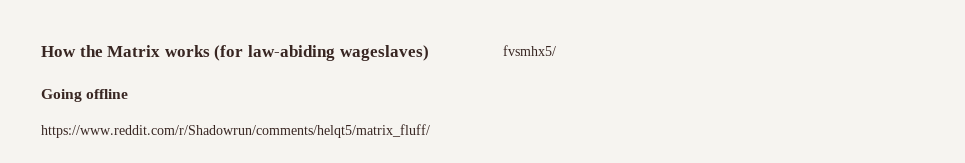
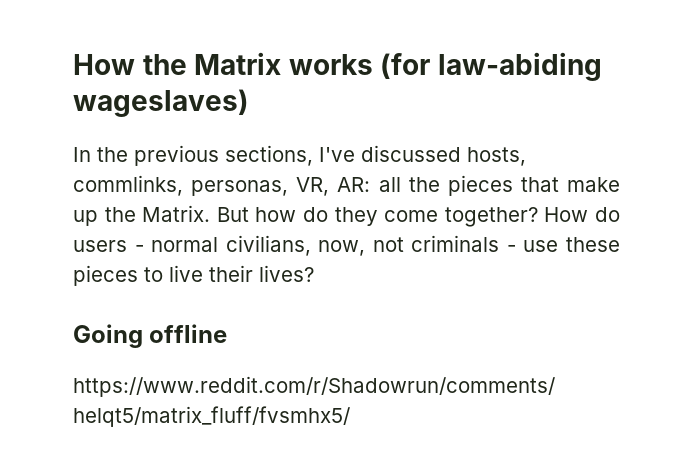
(429, 53) none -> [73,145,526,166] [73,175,620,196] [73,205,621,227] [73,235,620,256] [73,265,314,286] // In the previous sections, I've discussed hosts, commlinks, personas, VR, AR: all the pieces that make up the Matrix. But how do they come together? How do users - normal civilians, now, not criminals - use these pieces to live their lives?

